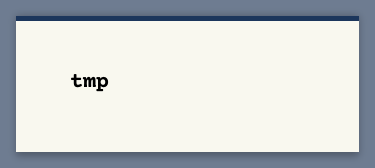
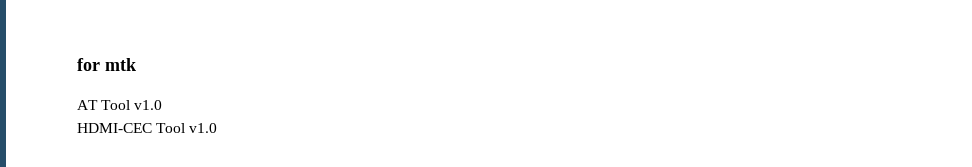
[70,74,109,92] tmp -> [77,58,136,71] [77,100,163,110] [77,123,218,133] for mtk // AT Tool v1.0 // HDMI-CEC Tool v1.0

